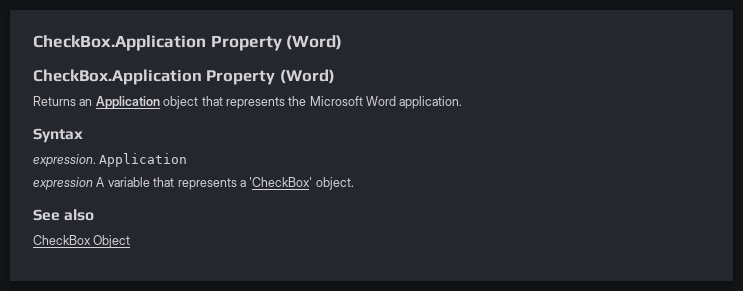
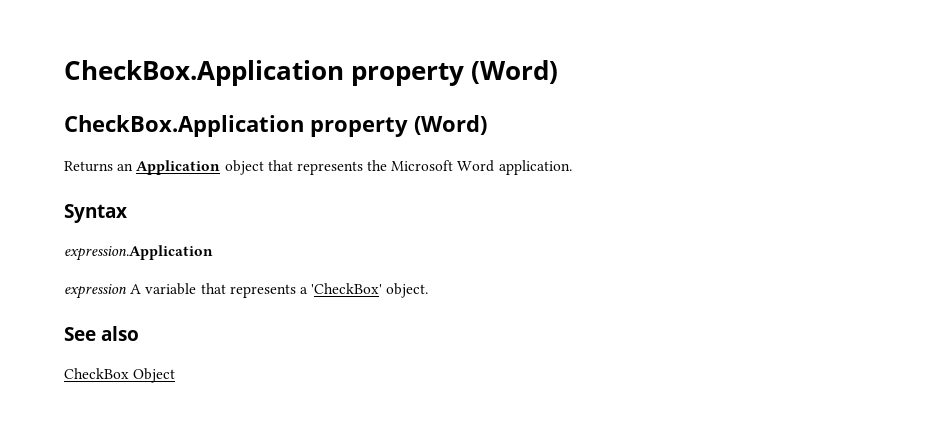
[33,35,282,51] CheckBox.Application Property -> [64,60,464,86] CheckBox.Application property
[206,70,276,85] Property -> [310,117,408,137] property
[33,153,188,167] expression. Application -> [64,245,213,261] expression.Application

